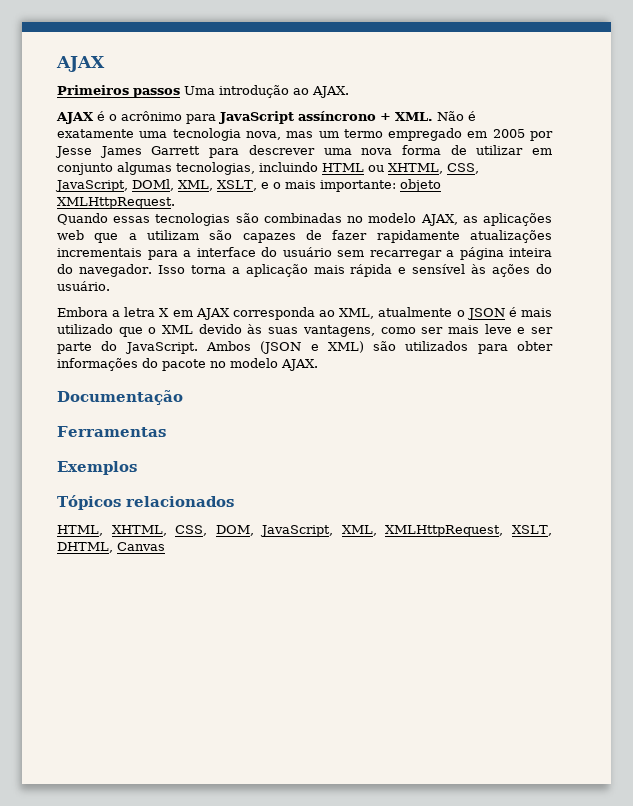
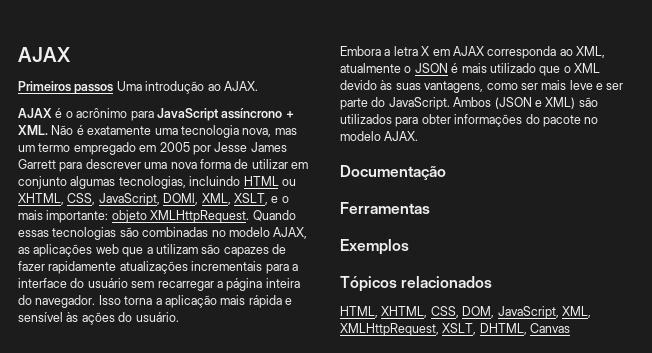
(175, 203) // -> (250, 216) none

